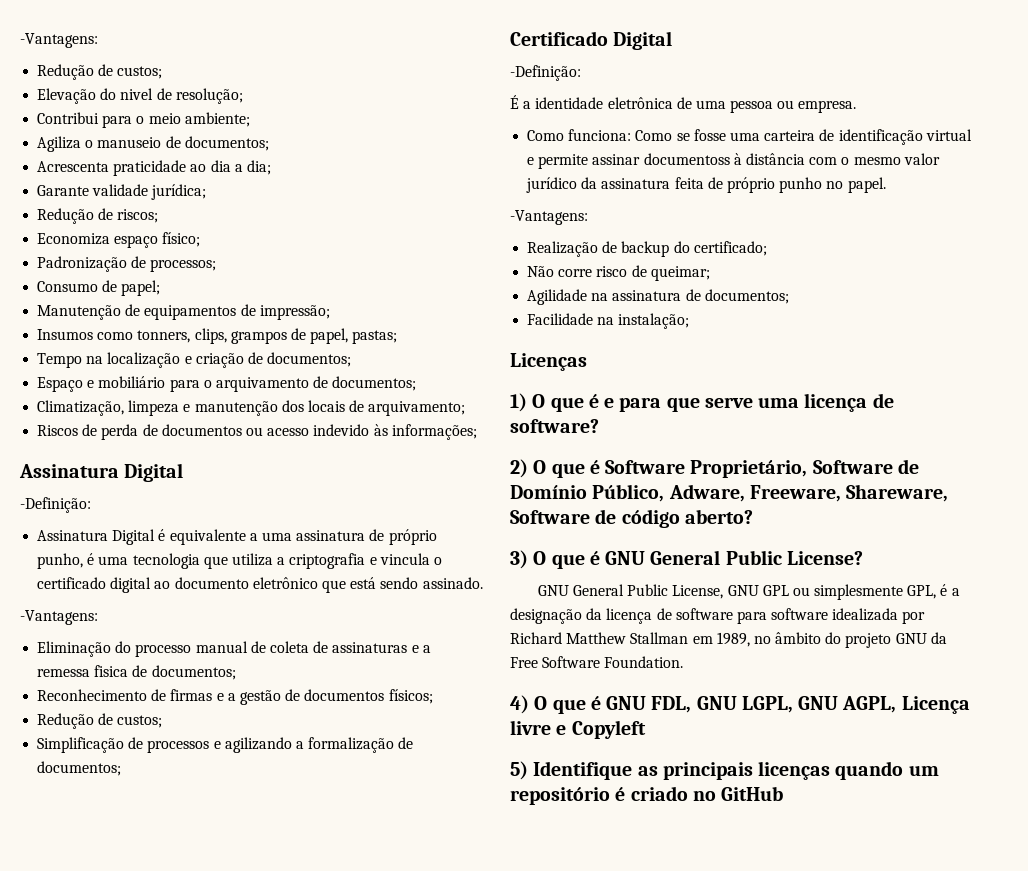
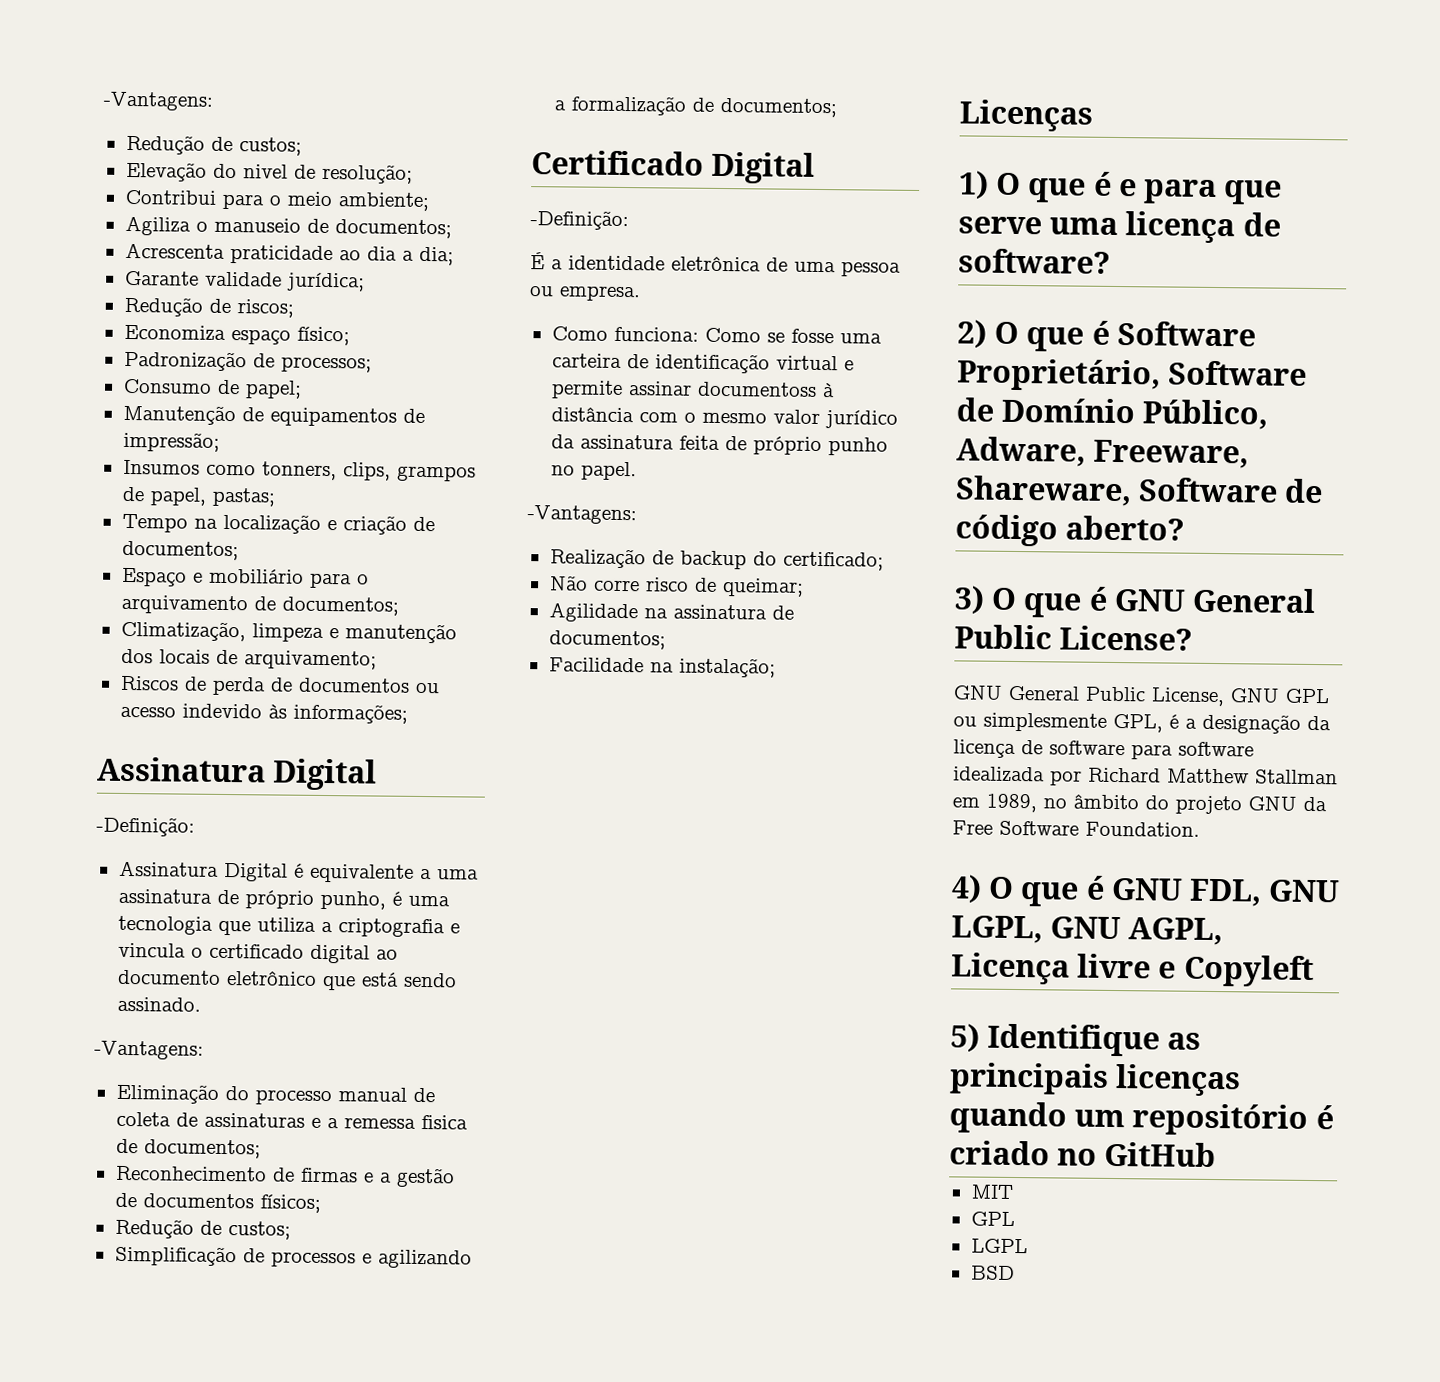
(784, 793) none -> [970,1184,1014,1199] [970,1211,1015,1227] [970,1238,1028,1254] [970,1265,1015,1281] // MIT // GPL // LGPL // BSD

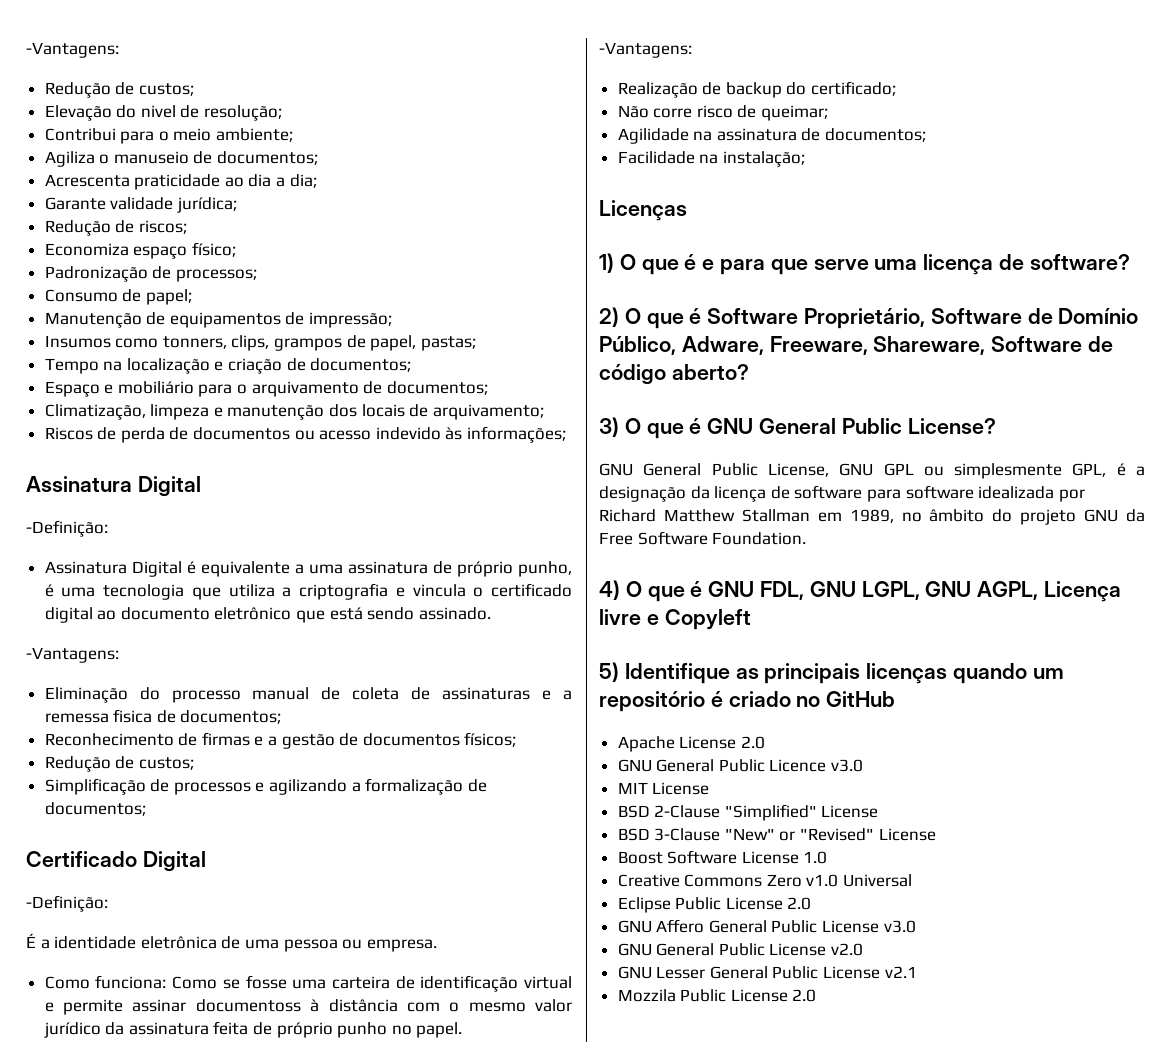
(1217, 1154) none -> [617,736,765,752] [617,759,864,772] // Apache License 2.0 // GNU General Public Licence v3.0
[970,1211,1015,1227] [970,1238,1028,1254] [970,1265,1015,1281] // GPL // LGPL // BSD -> [652,782,710,795] [617,804,879,821] [617,828,936,841] [617,850,828,864] [617,874,913,887] [617,897,812,913] [617,919,916,933] [617,943,864,956] [617,966,917,979] [617,989,817,1002] License // BSD 2-Clause "Simplified" License // BSD 3-Clause "New" or "Revised" License // Boost Software License 1.0 // Creative Commons Zero v1.0 Universal // Eclipse Public License 2.0 // GNU Affero General Public License v3.0 // GNU General Public License v2.0 // GNU Lesser General Public License v2.1 // Mozzila Public License 2.0

